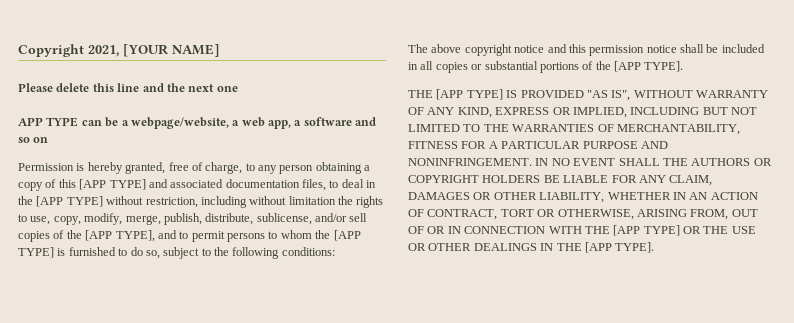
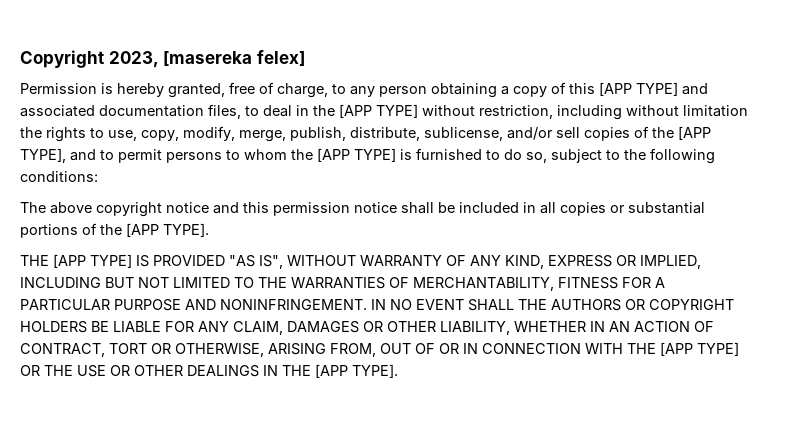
[88,44,220,57] [18,83,238,92] [18,117,377,129] [18,137,49,143] 2021, [YOUR NAME] // Please delete this line and the next one // APP TYPE can be a webpage/website, a web app, a software and so on -> [108,50,305,68] 2023, [masereka felex]

